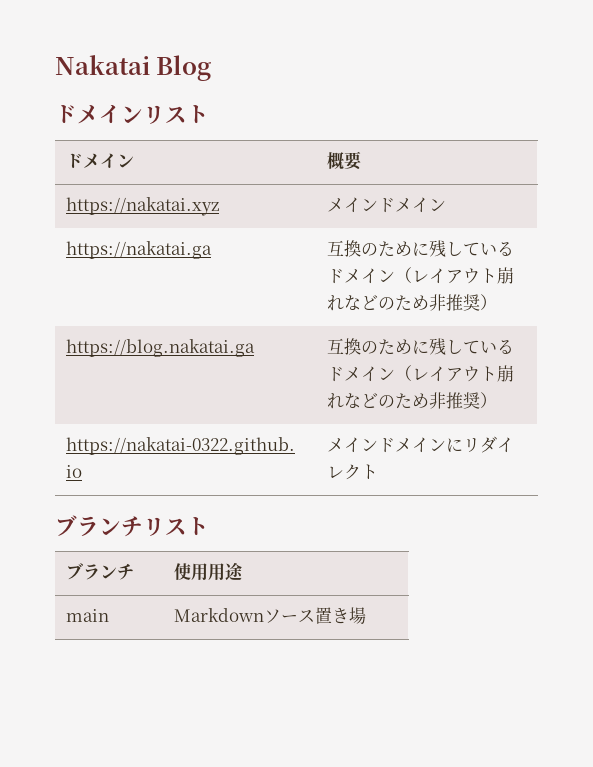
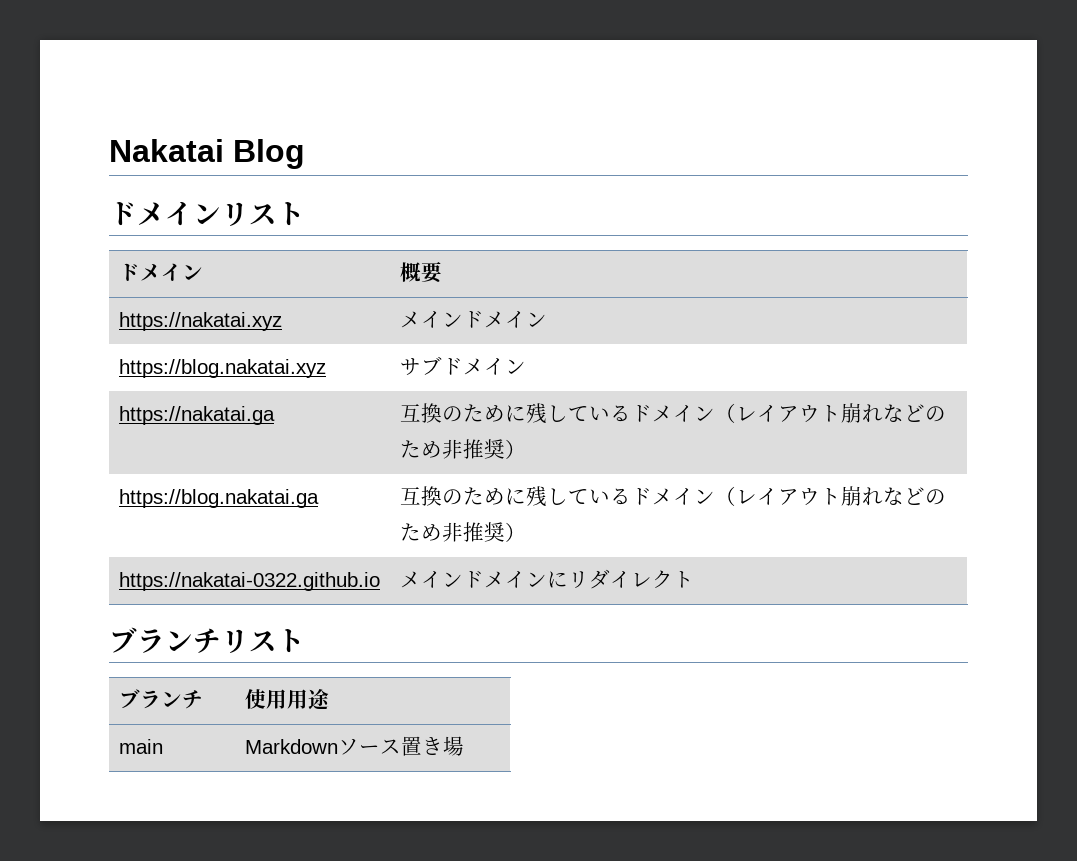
(446, 205) none -> [118,359,326,378] [399,356,526,375] // https://blog.nakatai.xyz | サブドメイン

